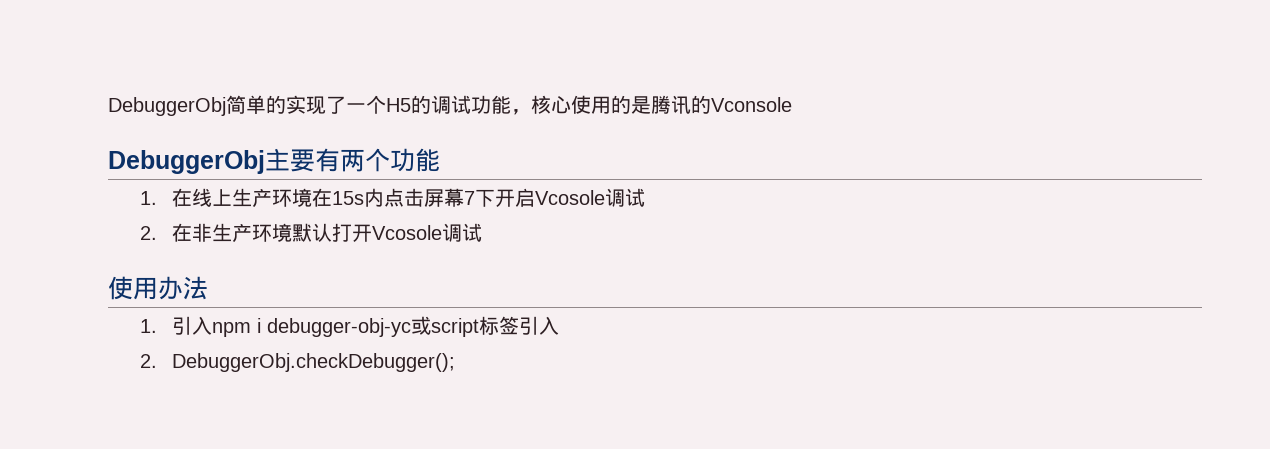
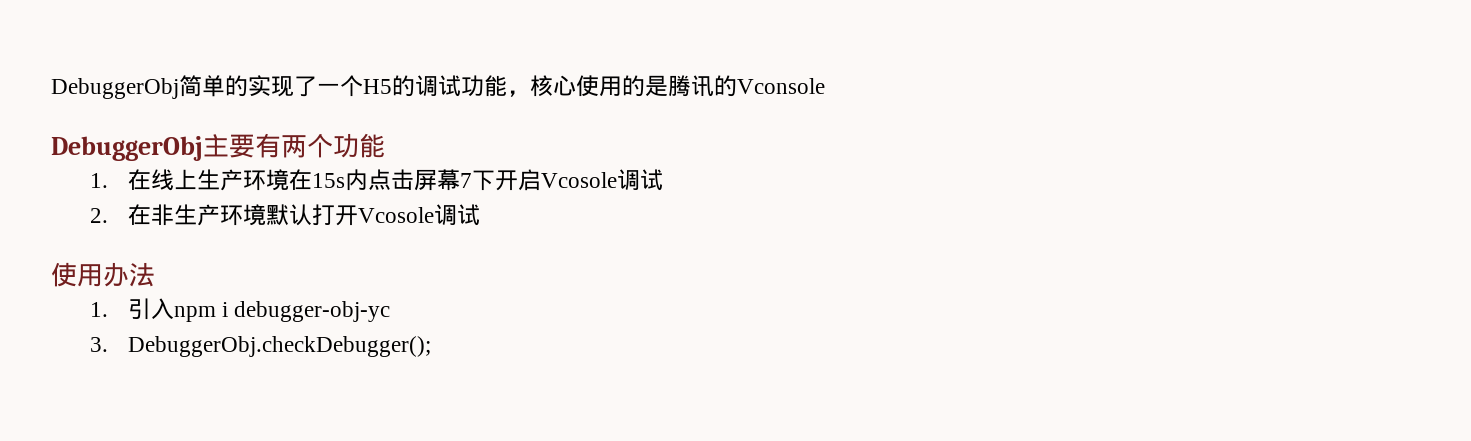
[411,316,560,337] [140,354,158,368] 或script标签引入 // 2. -> [89,337,108,352] // 3.

